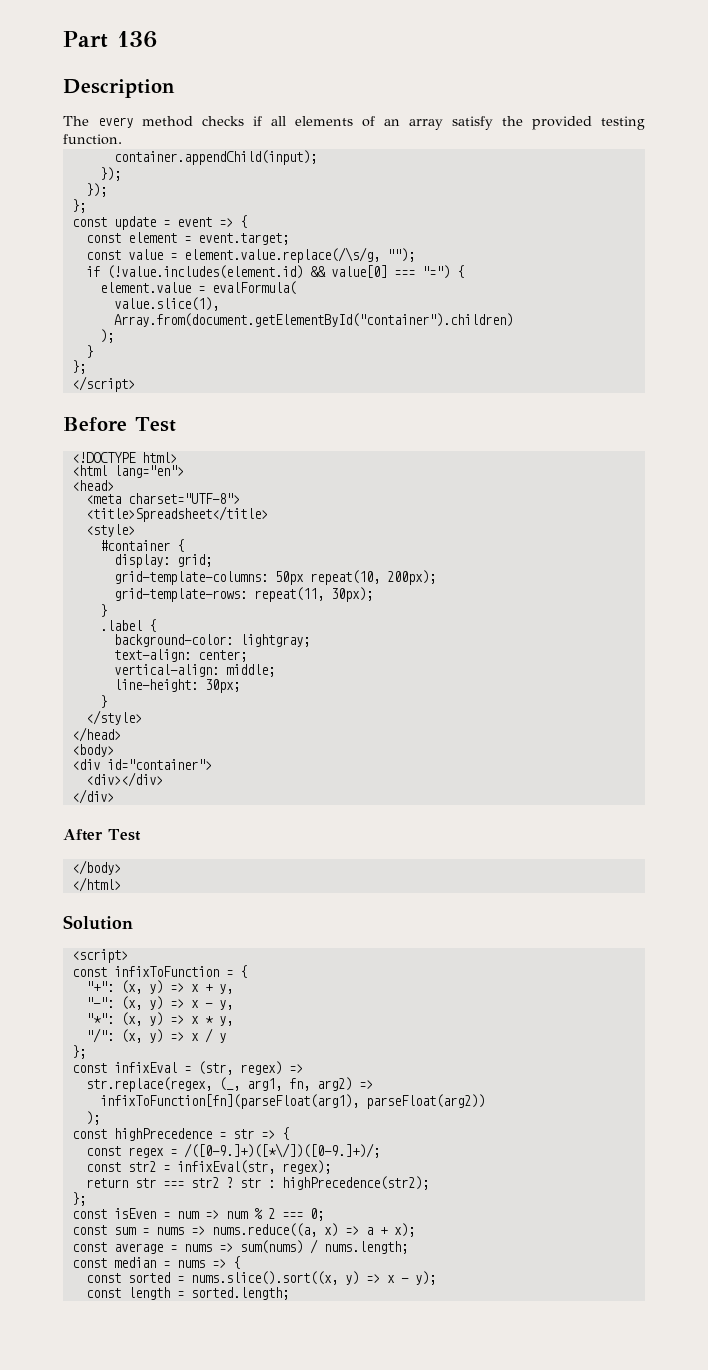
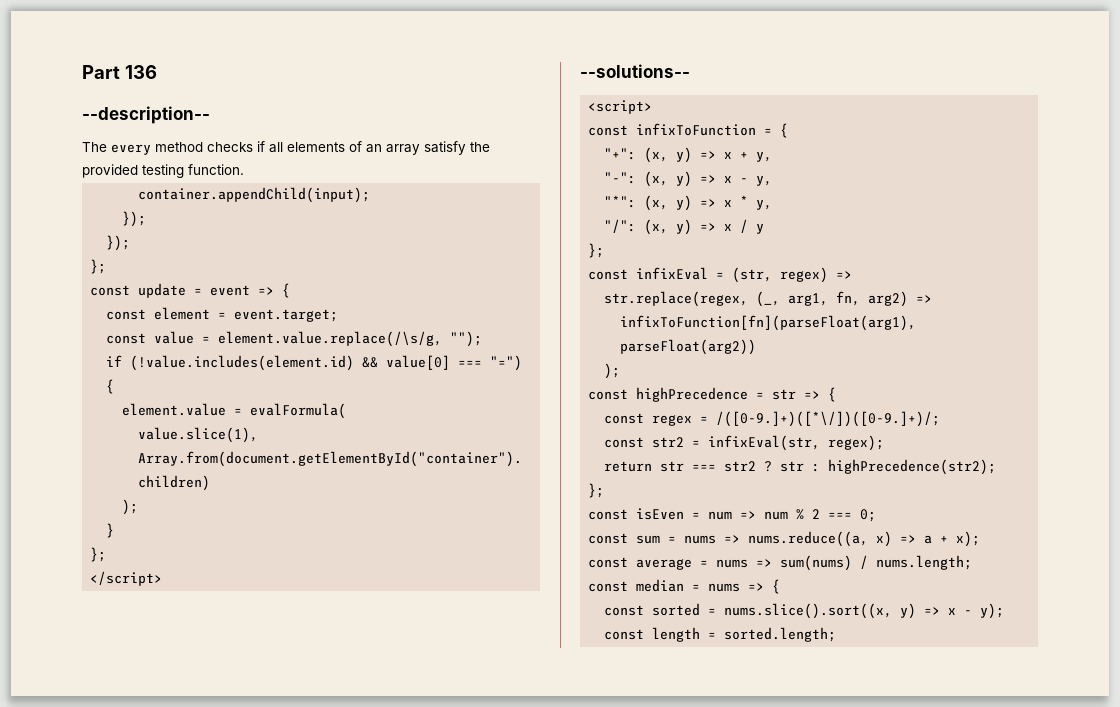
[63,79,175,98] Description -> [82,106,210,124] --description--
[63,417,176,432] [71,452,177,463] [71,465,184,478] [71,480,114,491] [85,493,240,504] [85,506,268,522] [85,524,135,537] [99,539,184,552] [113,554,212,568] [113,570,436,585] [113,587,373,602] [99,604,107,617] [99,619,156,632] [113,634,310,647] [113,649,247,662] [113,664,275,677] [113,679,240,693] [99,695,107,708] [85,710,142,725] [71,727,121,742] [71,744,114,757] [71,759,212,770] [85,772,163,787] [71,789,114,804] [63,829,141,841] [71,860,121,875] [71,877,121,892] [63,915,133,930] Before Test // <!DOCTYPE html> // <html lang="en"> // <head> // <meta charset="UTF-8"> // <title>Spreadsheet</title> // <style> // #container { // display: grid; // grid-template-columns: 50px repeat(10, 200px); // grid-template-rows: repeat(11, 30px); // } // .label { // background-color: lightgray; // text-align: center; // vertical-align: middle; // line-height: 30px; // } // </style> // </head> // <body> // <div id="container"> // <div></div> // </div> // After Test // </body> // </html> // Solution -> [580,64,690,78] --solutions--

